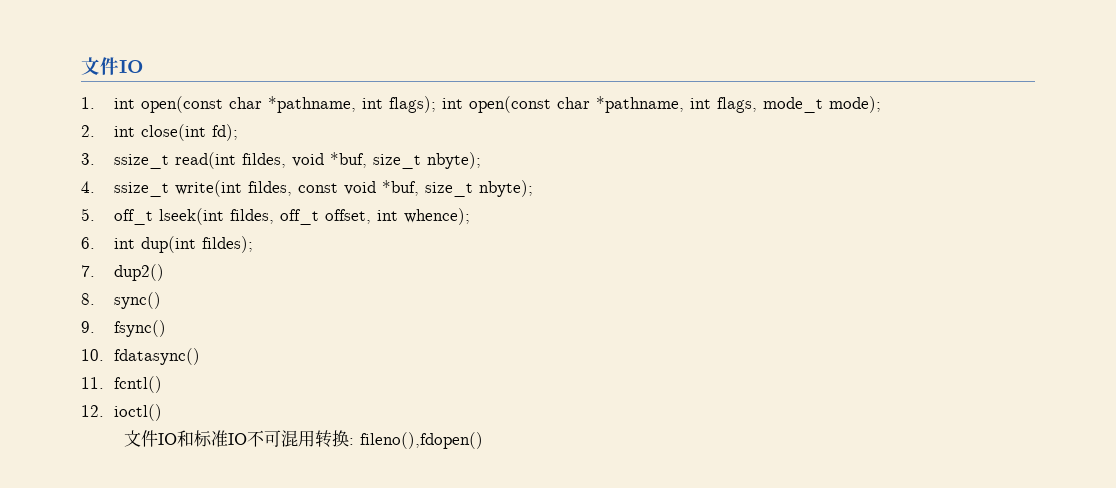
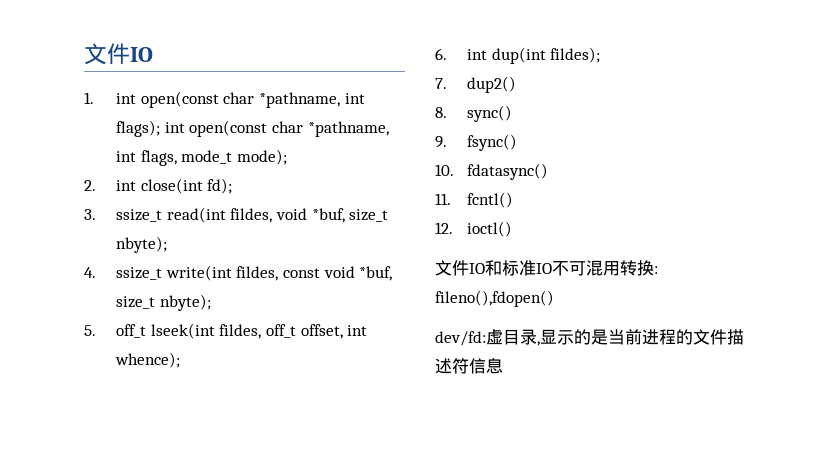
(483, 440) none -> [435,329,744,346] [435,358,503,374] // dev/fd:虚目录,显示的是当前进程的文件描述符信息

